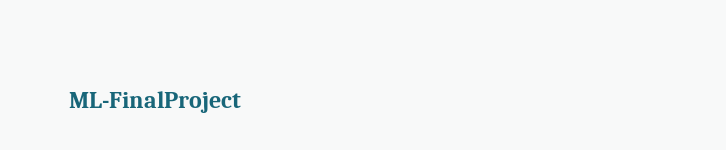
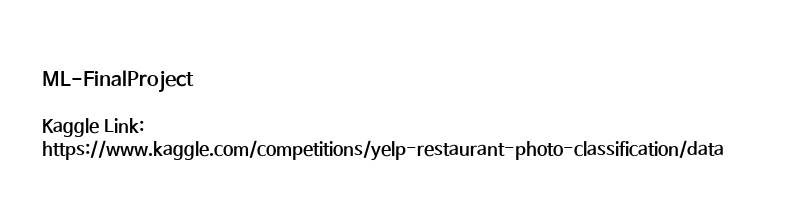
(241, 102) none -> [42,118,144,137] [42,140,724,161] // Kaggle Link: https://www.kaggle.com/competitions/yelp-restaurant-photo-classification/data

